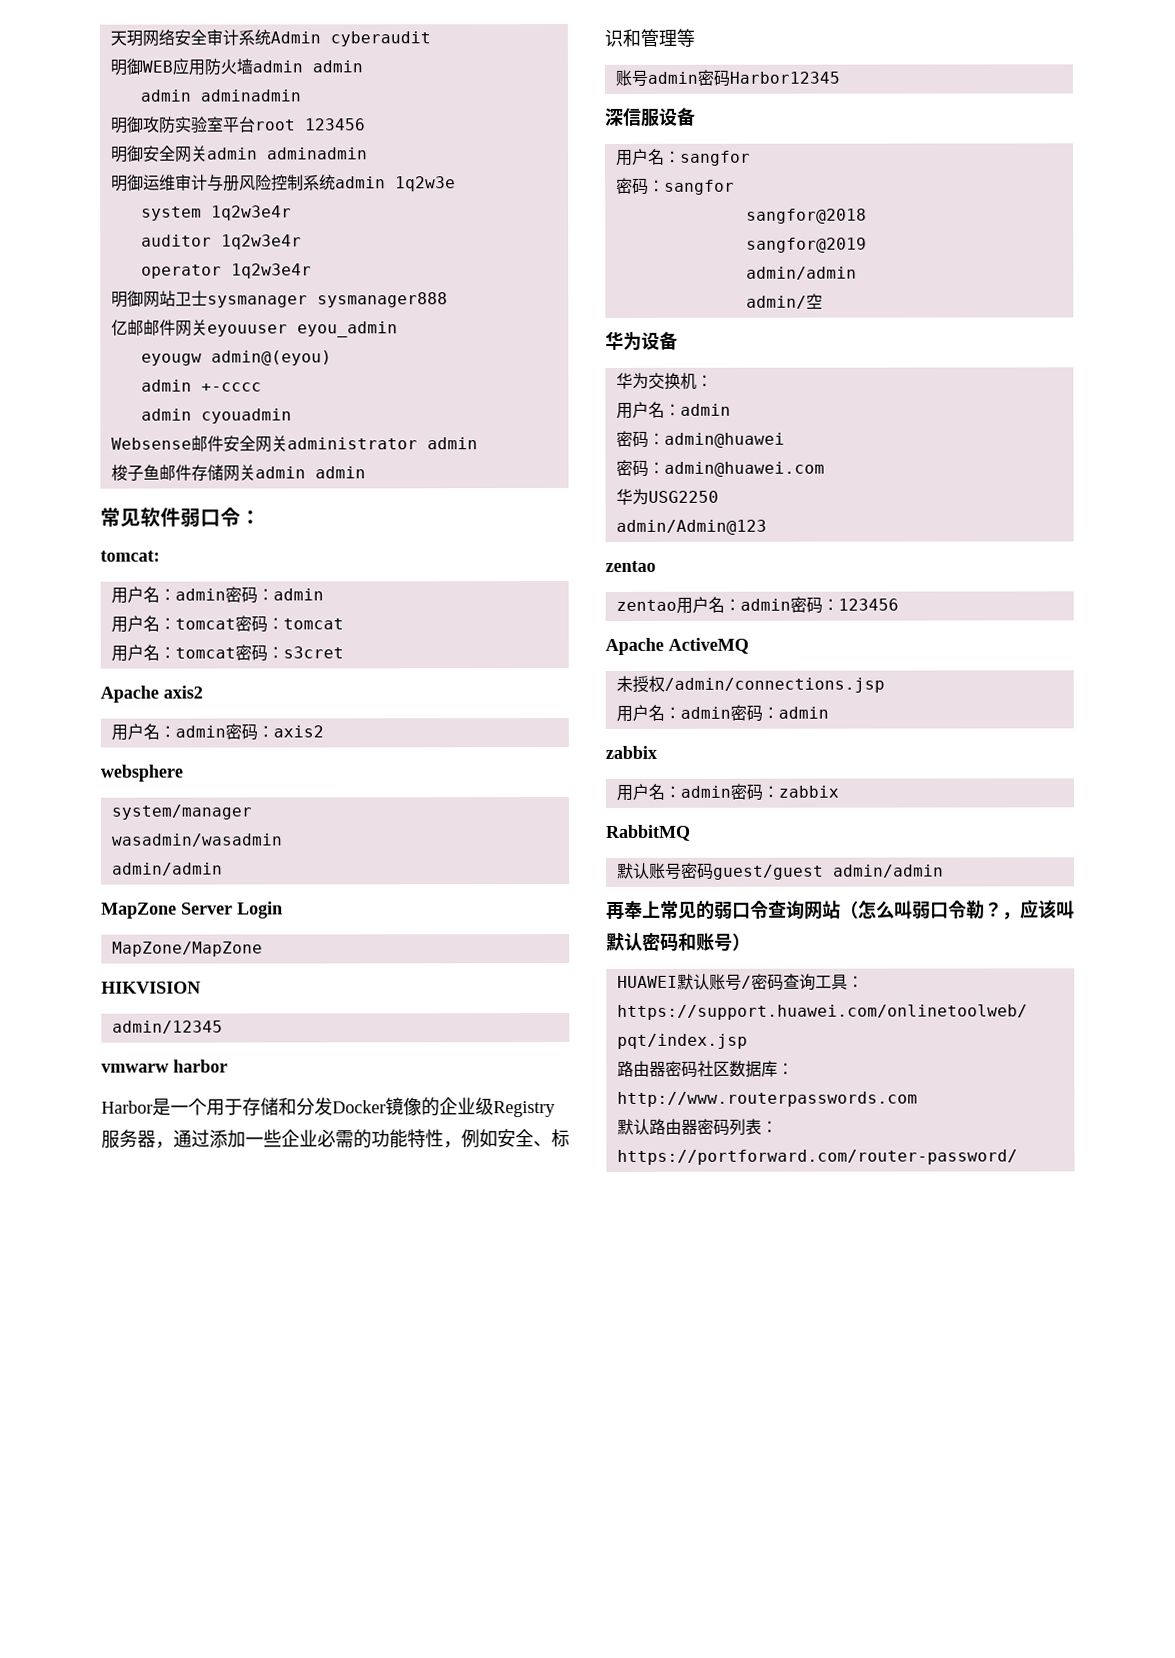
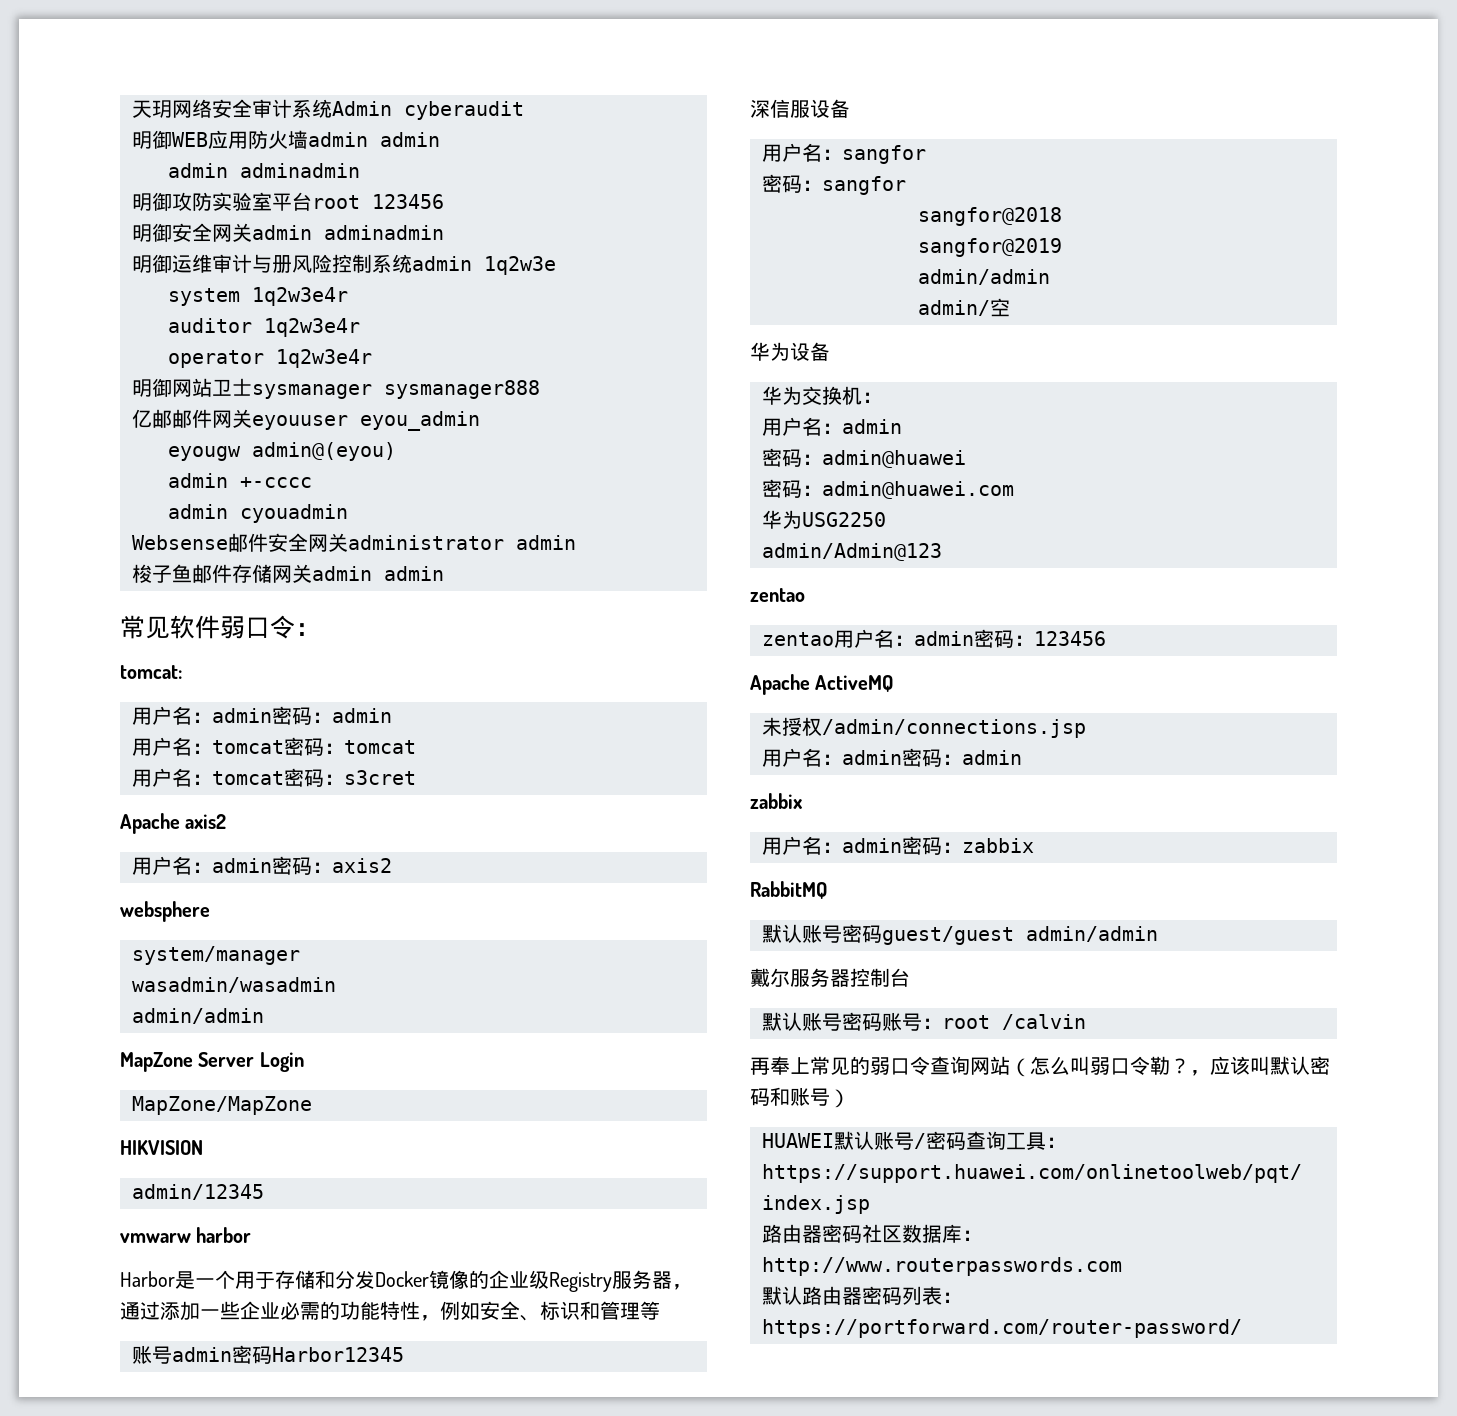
(944, 871) none -> [750,968,910,987] [762,1012,1086,1031] // 戴尔服务器控制台 // 默认账号密码账号：root /calvin

